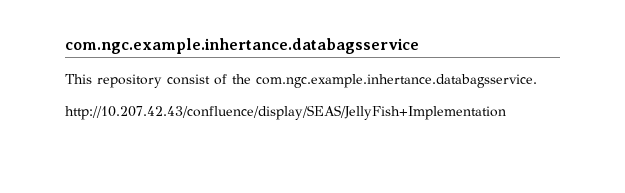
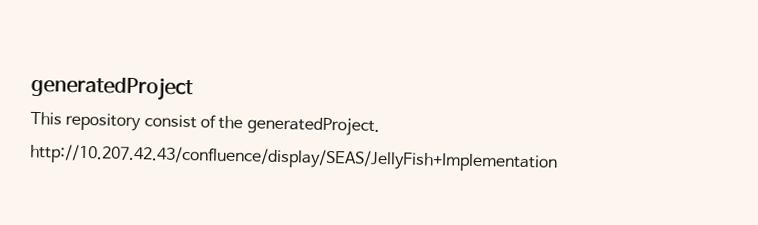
[65,38,419,54] com.ngc.example.inhertance.databagsservice -> [31,74,194,102] generatedProject
[256,74,537,88] com.ngc.example.inhertance.databagsservice. -> [246,116,380,137] generatedProject.

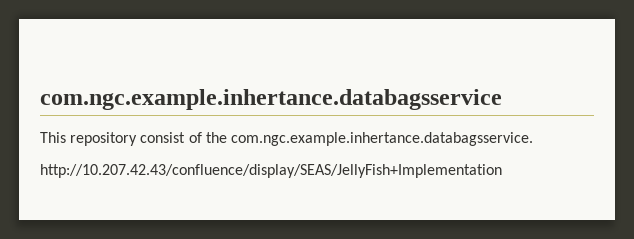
[31,74,194,102] generatedProject -> [40,89,502,110] com.ngc.example.inhertance.databagsservice
[246,116,380,137] generatedProject. -> [230,132,533,146] com.ngc.example.inhertance.databagsservice.

